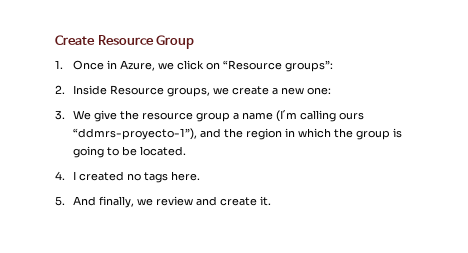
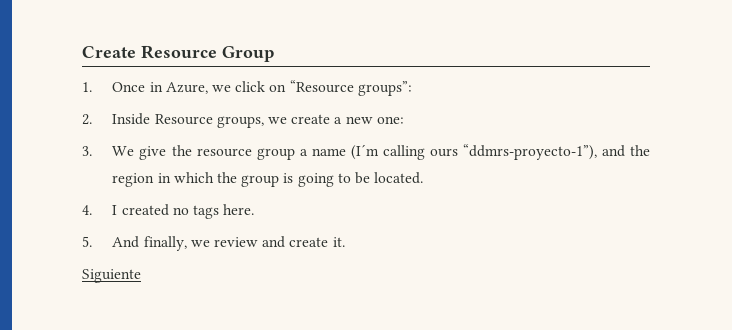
(271, 201) none -> [82,269,141,283] // Siguiente

